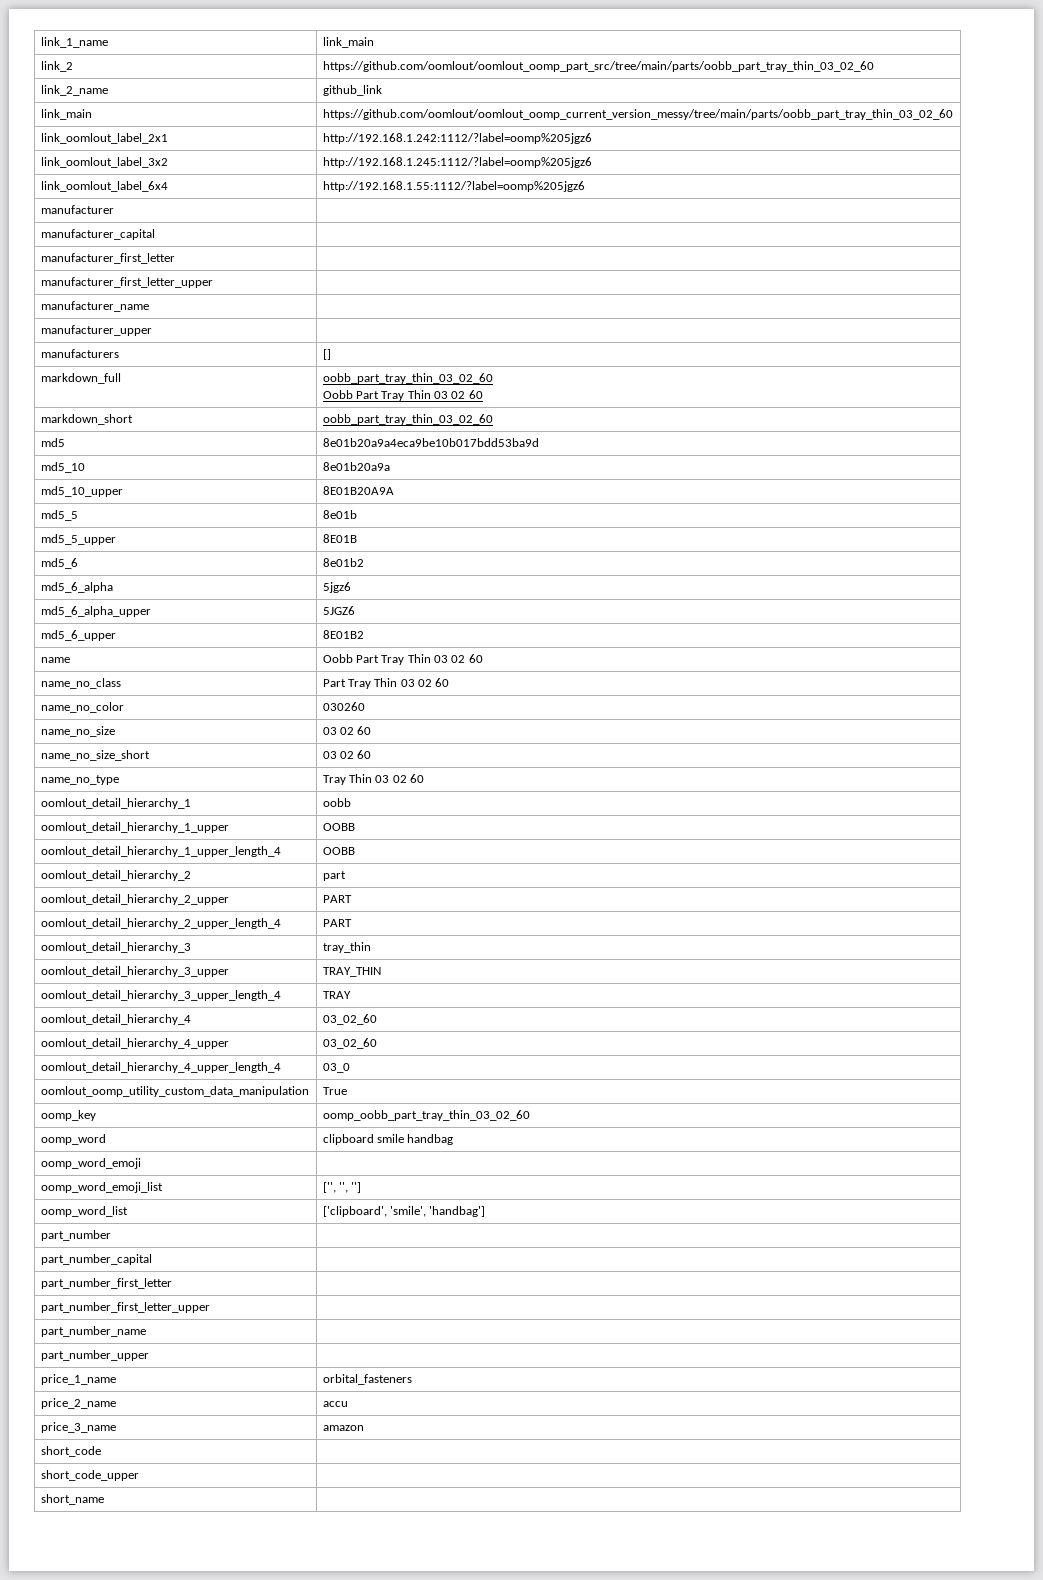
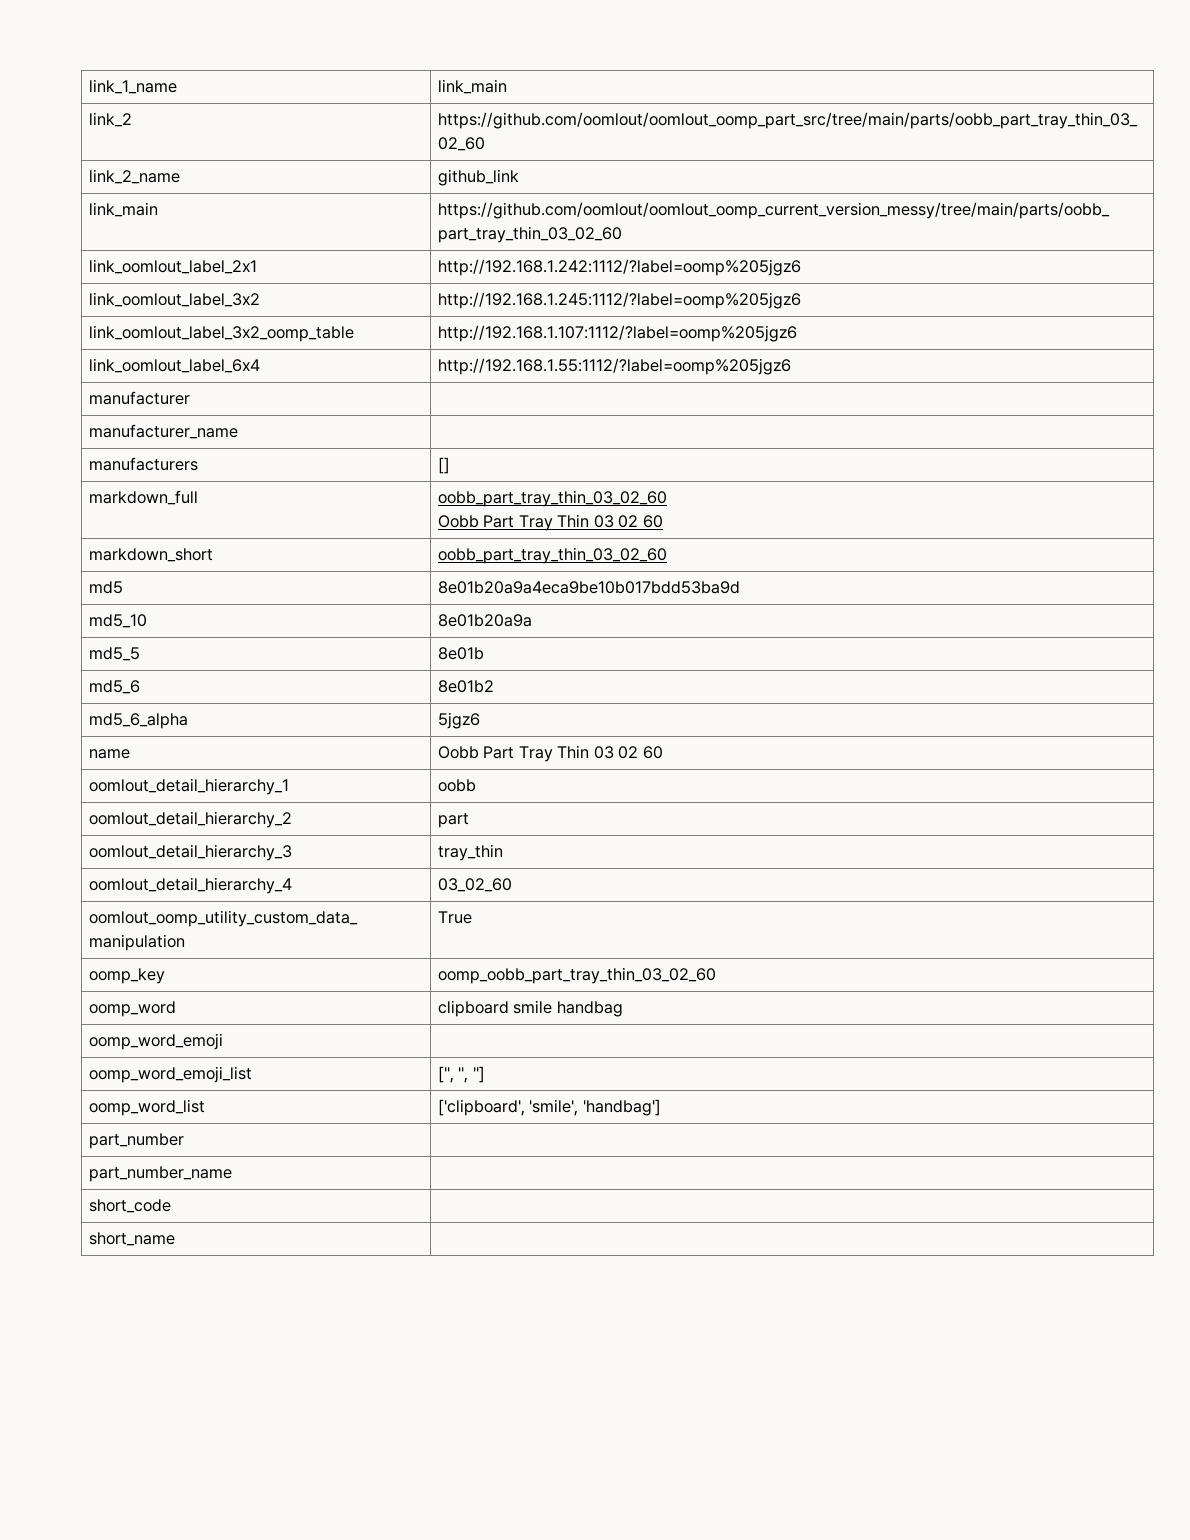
(592, 162) none -> [89,325,355,342] [438,325,798,342] // link_oomlout_label_3x2_oomp_table | http://192.168.1.107:1112/?label=oomp%205jgz6
[40,229,155,240] [40,253,175,264] [40,277,213,288] // manufacturer_capital | // manufacturer_first_letter | // manufacturer_first_letter_upper | -> (191, 398) none
[40,325,152,336] // manufacturer_upper | -> (239, 431) none
[40,486,123,497] [322,486,394,495] // md5_10_upper | 8E01B20A9A -> (533, 620) none
[40,534,116,545] [322,534,357,543] // md5_5_upper | 8E01B -> (485, 653) none
[40,606,151,617] [322,606,355,615] [40,630,116,641] [322,630,364,639] // md5_6_alpha_upper | 5JGZ6 // md5_6_upper | 8E01B2 -> (481, 720) none
[40,678,121,689] [322,678,450,689] [40,702,124,713] [322,702,365,711] [40,726,115,737] [322,726,372,735] [40,750,150,761] [322,750,372,759] [40,775,119,785] [322,774,425,785] [40,798,191,809] [322,798,351,807] [40,822,229,833] [322,823,355,831] [40,846,281,857] [322,847,355,855] [40,870,191,881] [322,871,346,881] [40,894,229,905] [322,895,352,903] [40,918,281,929] [322,919,352,927] [40,942,191,953] [322,942,371,953] [40,966,229,977] [322,967,381,977] [40,990,281,1001] [322,991,351,999] [40,1014,191,1025] [322,1014,377,1025] [40,1038,229,1049] [322,1038,377,1049] [40,1062,281,1073] [322,1063,350,1073] name_no_class | Part Tray Thin 03 02 60 // name_no_color | 030260 // name_no_size | 03 02 60 // name_no_size_short | 03 02 60 // name_no_type | Tray Thin 03 02 60 // oomlout_detail_hierarchy_1 | oobb // oomlout_detail_hierarchy_1_upper | OOBB // oomlout_detail_hierarchy_1_upper_length_4 | OOBB // oomlout_detail_hierarchy_2 | part // oomlout_detail_hierarchy_2_upper | PART // oomlout_detail_hierarchy_2_upper_length_4 | PART // oomlout_detail_hierarchy_3 | tray_thin // oomlout_detail_hierarchy_3_upper | TRAY_THIN // oomlout_detail_hierarchy_3_upper_length_4 | TRAY // oomlout_detail_hierarchy_4 | 03_02_60 // oomlout_detail_hierarchy_4_upper | 03_02_60 // oomlout_detail_hierarchy_4_upper_length_4 | 03_0 -> [89,778,290,795] [438,779,477,792] [89,811,293,828] [438,813,470,828] [89,844,293,861] [438,844,504,861] [89,877,293,894] [438,878,513,892] oomlout_detail_hierarchy_1 | oobb // oomlout_detail_hierarchy_2 | part // oomlout_detail_hierarchy_3 | tray_thin // oomlout_detail_hierarchy_4 | 03_02_60
[40,1254,152,1265] [40,1278,172,1289] [40,1302,210,1313] [40,1326,146,1337] [40,1350,149,1361] [40,1374,116,1385] [322,1374,412,1385] [40,1398,116,1409] [322,1401,348,1407] [40,1422,116,1433] [322,1425,364,1431] part_number_capital | // part_number_first_letter | // part_number_first_letter_upper | // part_number_name | // part_number_upper | // price_1_name | orbital_fasteners // price_2_name | accu // price_3_name | amazon -> [89,1166,233,1182] part_number_name |
[40,1470,139,1481] // short_code_upper | -> (172, 1206) none

